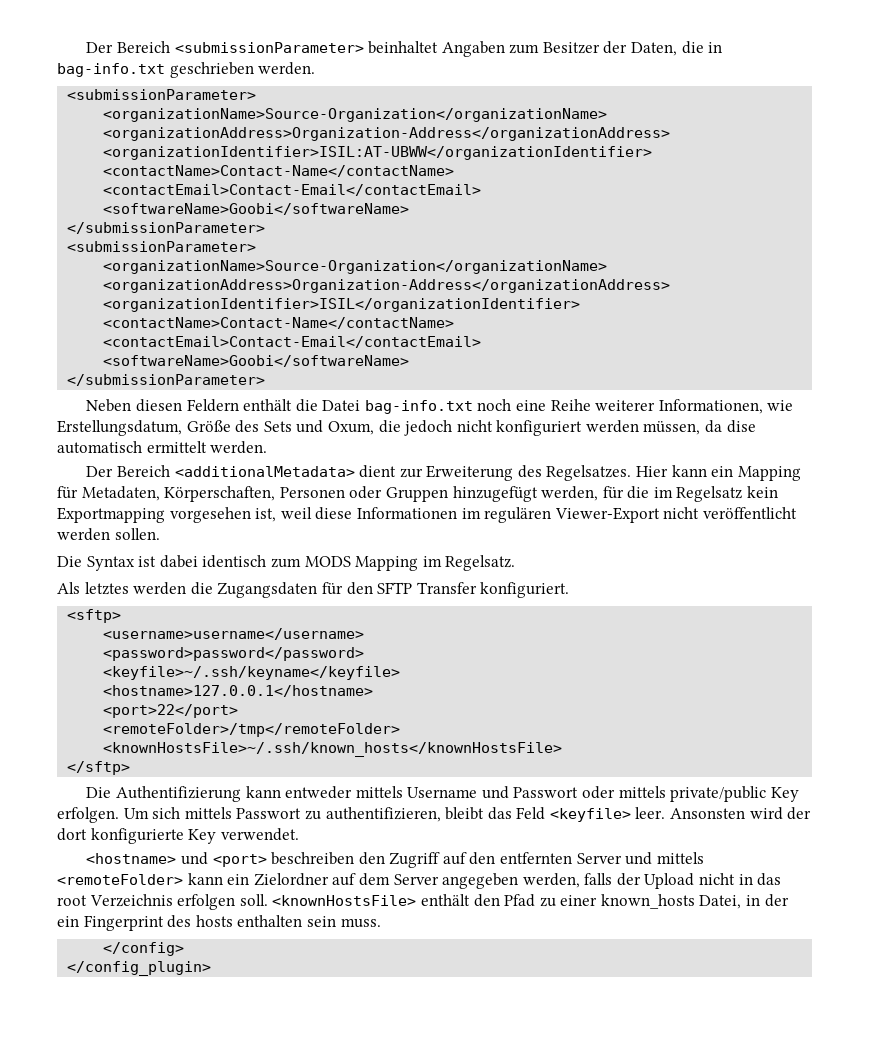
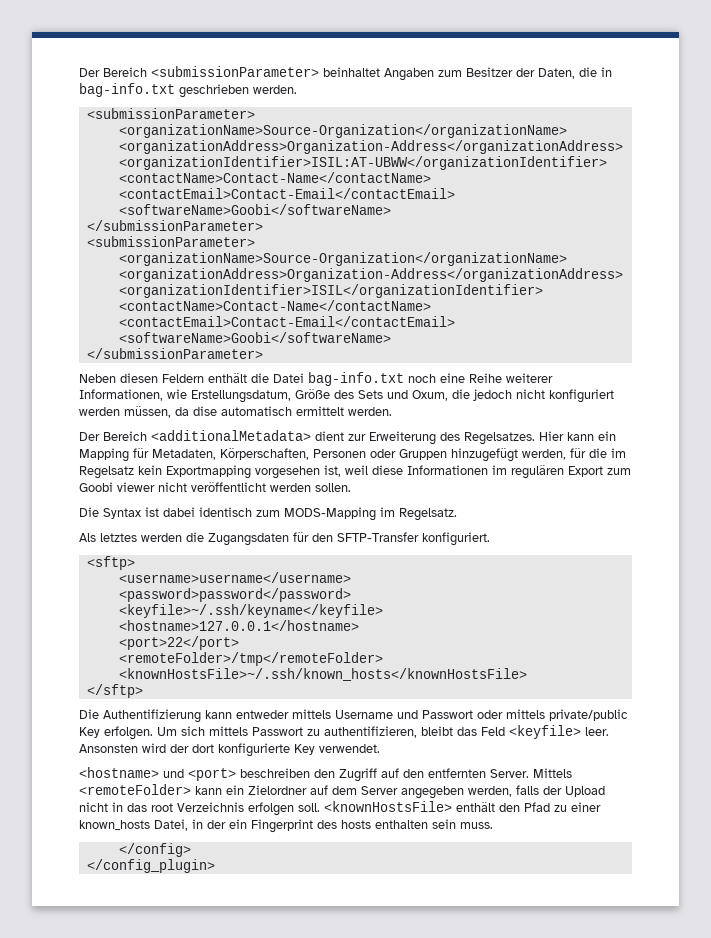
[554,507,660,523] Viewer-Export -> [568,466,631,477] [79,482,155,492] Export zum Goobi viewer
[304,556,419,571] MODS Mapping -> [284,507,376,521] MODS-Mapping
[377,582,477,594] SFTP Transfer -> [337,532,419,542] SFTP-Transfer
[576,852,704,865] Server und mittels -> [490,768,572,778] Server. Mittels

